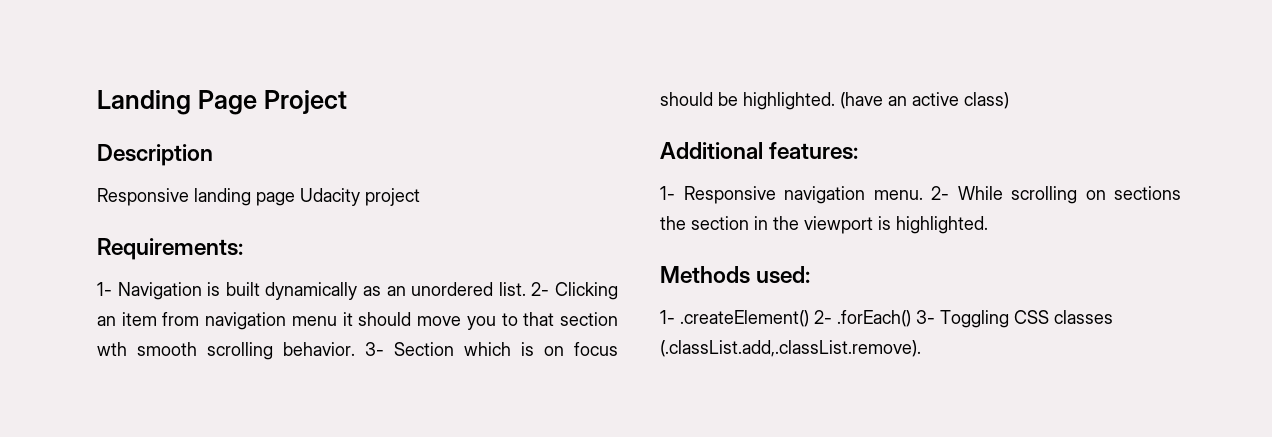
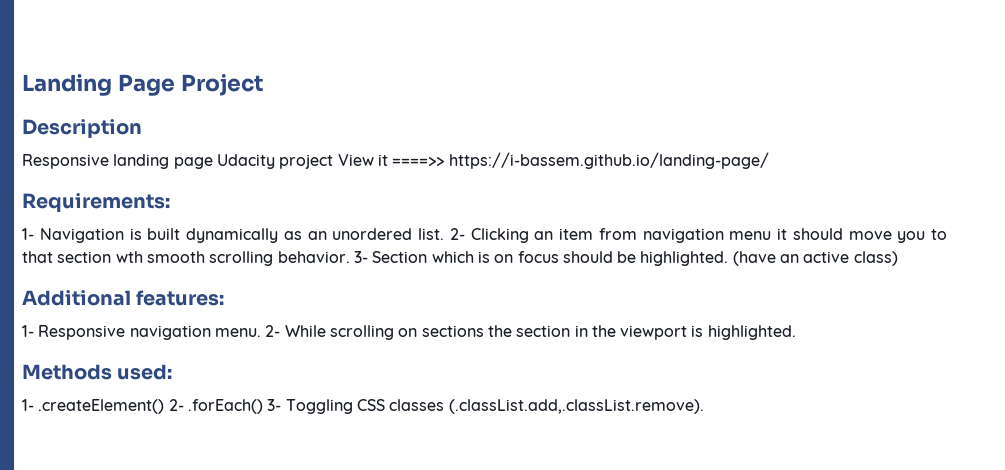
(420, 197) none -> [337,152,769,169] View it ====>> https://i-bassem.github.io/landing-page/

